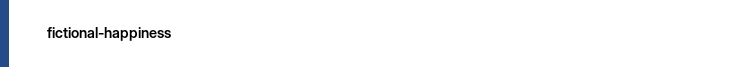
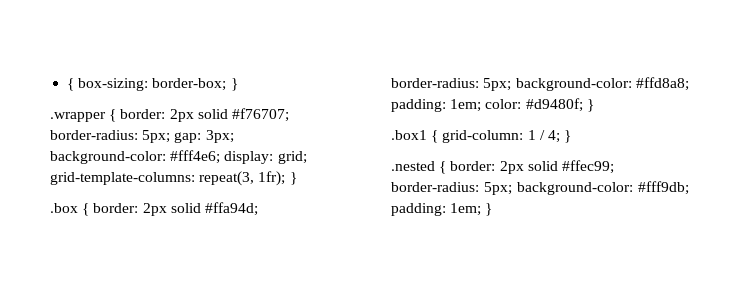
[47,27,171,41] fictional-happiness -> [67,78,238,91] [50,108,289,122] [50,130,234,143] [50,150,307,164] [50,171,297,186] [50,202,258,216] [391,77,689,91] [391,98,594,112] [391,130,572,143] [391,160,614,174] [391,181,689,195] [391,203,493,216] { box-sizing: border-box; } // .wrapper { border: 2px solid #f76707; border-radius: 5px; gap: 3px; background-color: #fff4e6; display: grid; grid-template-columns: repeat(3, 1fr); } // .box { border: 2px solid #ffa94d; border-radius: 5px; background-color: #ffd8a8; padding: 1em; color: #d9480f; } // .box1 { grid-column: 1 / 4; } // .nested { border: 2px solid #ffec99; border-radius: 5px; background-color: #fff9db; padding: 1em; }

